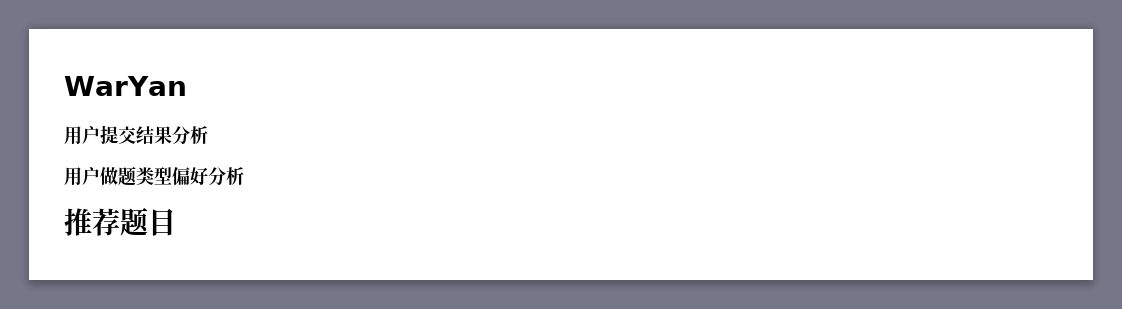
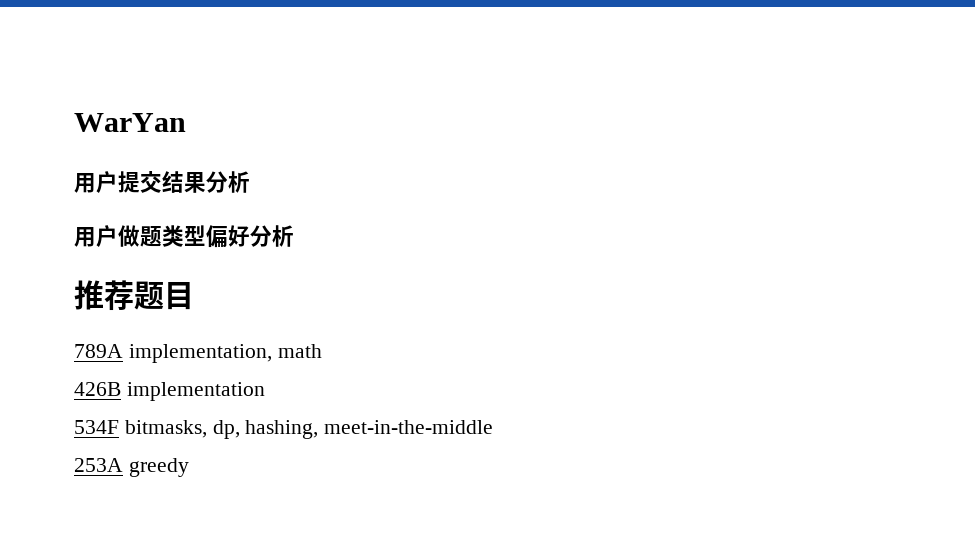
(176, 222) none -> [74,344,322,363] [74,382,265,401] [74,420,494,439] [74,458,189,477] // 789A implementation, math // 426B implementation // 534F bitmasks, dp, hashing, meet-in-the-middle // 253A greedy

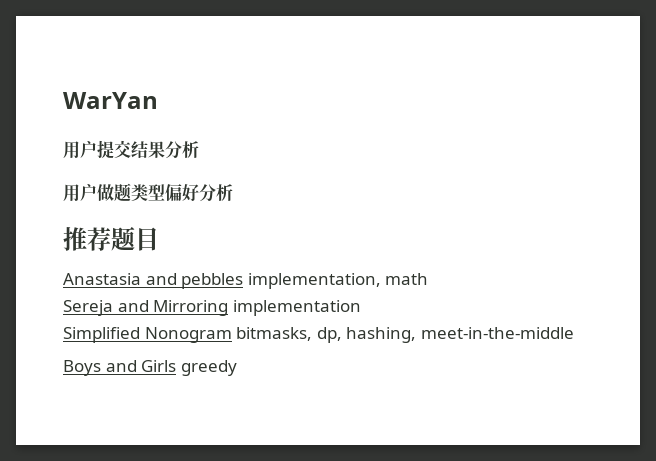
[74,344,123,358] 789A -> [63,273,244,289] Anastasia and pebbles
[74,382,121,396] 426B -> [63,300,229,316] Sereja and Mirroring
[74,420,119,434] 534F -> [63,327,232,343] Simplified Nonogram
[74,458,123,472] 253A -> [63,360,177,376] Boys and Girls

